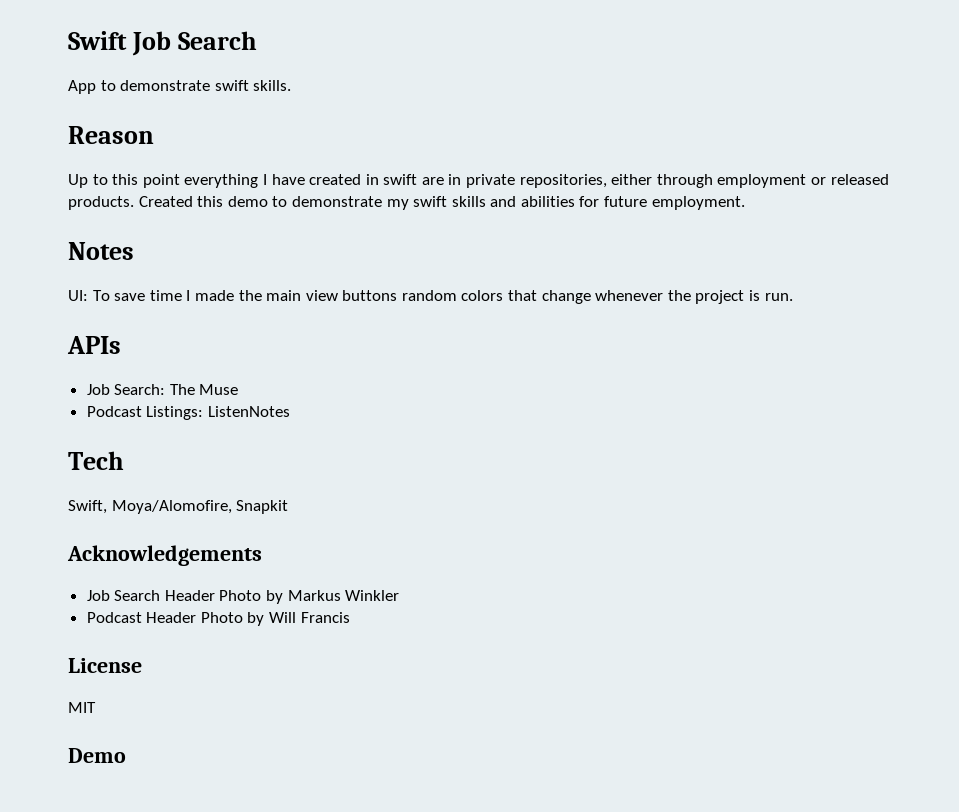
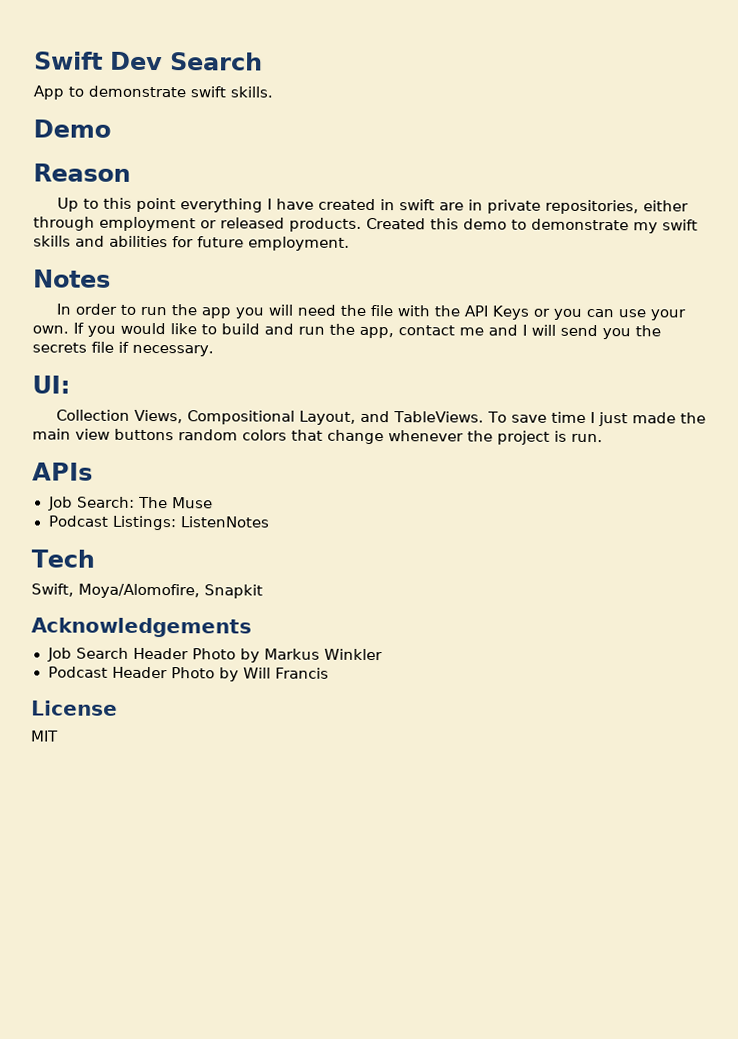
[131,31,171,56] Job -> [110,51,163,71] Dev
(292, 85) none -> [33,119,111,138] // Demo
[68,290,88,301] UI: -> [55,303,686,321] [32,322,661,340] [32,341,214,357] [32,375,71,394] [55,409,484,425] In order to run the app you will need the file with the API Keys or you can use your own. If you would like to build and run the app, contact me and I will send you the secrets file if necessary. // UI: // Collection Views, Compositional Layout, and TableViews.
(191, 295) none -> [597,412,628,427] just
[68,748,126,763] // Demo -> (59, 736) none

